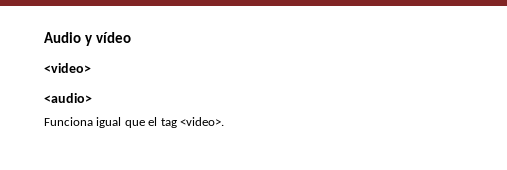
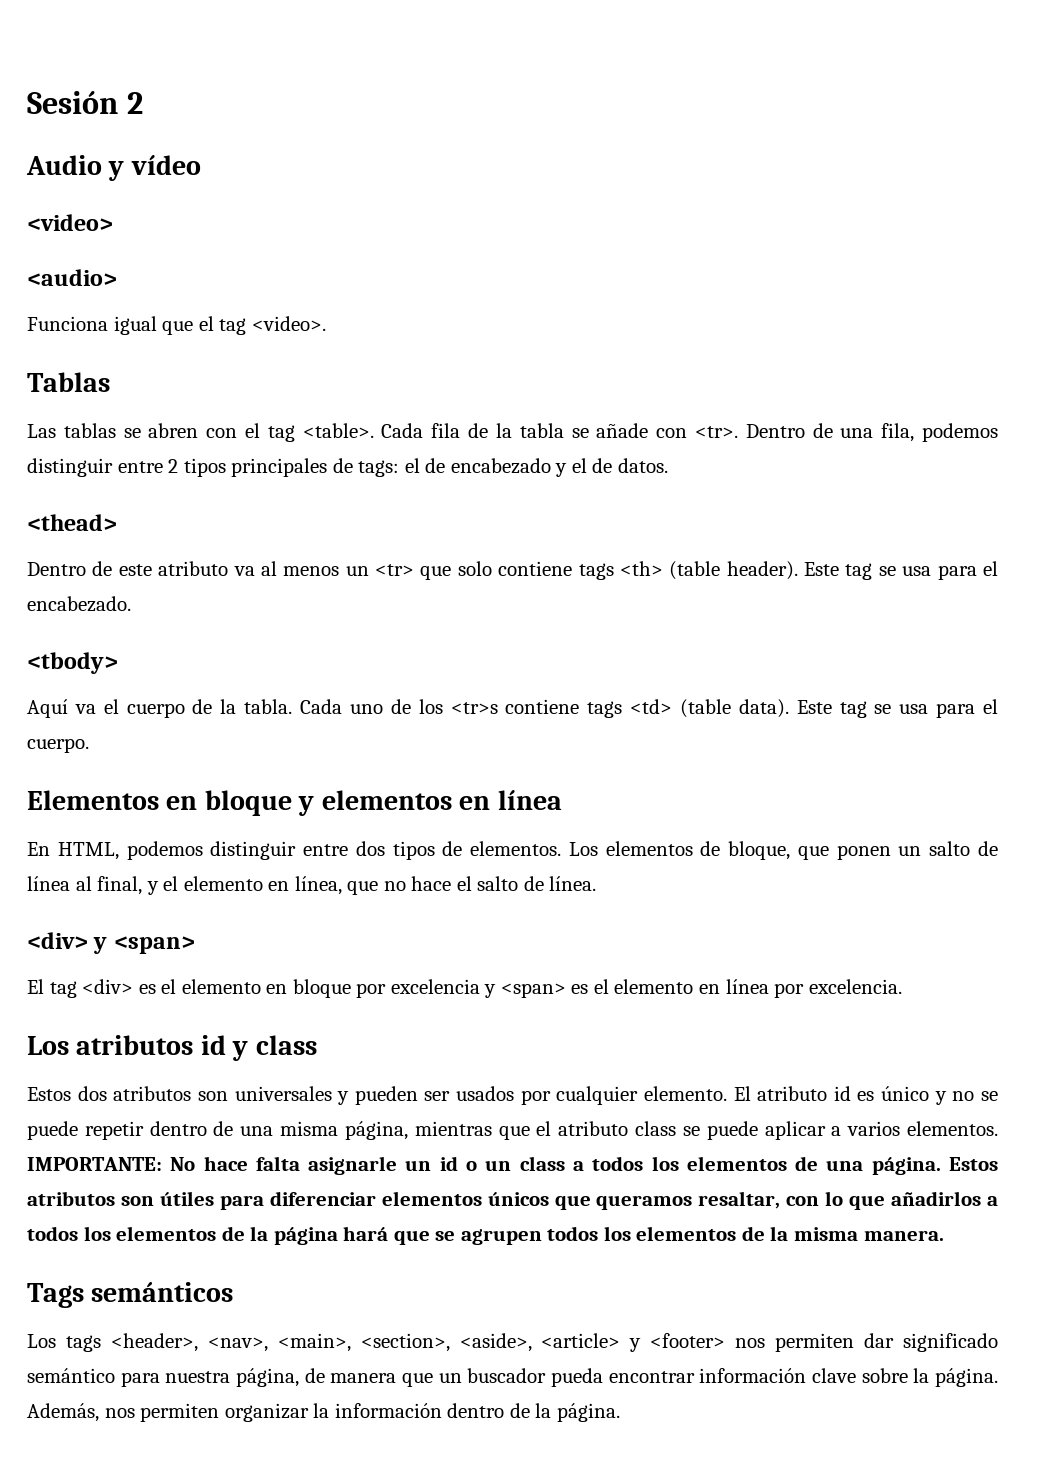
(44, 37) none -> [27,91,143,114] Sesión 2 //
(224, 121) none -> [27,372,110,392] [27,423,999,442] [27,458,668,477] [27,514,117,531] [27,561,999,580] [27,596,131,612] [27,652,118,674] [27,699,999,718] [27,738,89,753] [27,790,562,816] [27,841,998,860] [27,876,597,895] [27,932,195,954] [27,979,902,998] [27,1035,317,1061] [27,1086,999,1105] [27,1121,999,1140] [27,1156,998,1175] [27,1191,999,1210] [27,1226,944,1245] [27,1282,234,1308] [27,1333,998,1352] [27,1368,998,1387] [27,1403,620,1422] // Tablas // Las tablas se abren con el tag <table>. Cada fila de la tabla se añade con <tr>. Dentro de una fila, podemos distinguir entre 2 tipos principales de tags: el de encabezado y el de datos. // <thead> // Dentro de este atributo va al menos un <tr> que solo contiene tags <th> (table header). Este tag se usa para el encabezado. // <tbody> // Aquí va el cuerpo de la tabla. Cada uno de los <tr>s contiene tags <td> (table data). Este tag se usa para el cuerpo. // Elementos en bloque y elementos en línea // En HTML, podemos distinguir entre dos tipos de elementos. Los elementos de bloque, que ponen un salto de línea al final, y el elemento en línea, que no hace el salto de línea. // <div> y <span> // El tag <div> es el elemento en bloque por excelencia y <span> es el elemento en línea por excelencia. // Los atributos id y class // Estos dos atributos son universales y pueden ser usados por cualquier elemento. El atributo id es único y no se puede repetir dentro de una misma página, mientras que el atributo class se puede aplicar a varios elementos. IMPORTANTE: No hace falta asignarle un id o un class a todos los elementos de una página. Estos atributos son útiles para diferenciar elementos únicos que queramos resaltar, con lo que añadirlos a todos los elementos de la página hará que se agrupen todos los elementos de la misma manera. // Tags semánticos // Los tags <header>, <nav>, <main>, <section>, <aside>, <article> y <footer> nos permiten dar significado semántico para nuestra página, de manera que un buscador pueda encontrar información clave sobre la página. Además, nos permiten organizar la información dentro de la página.

